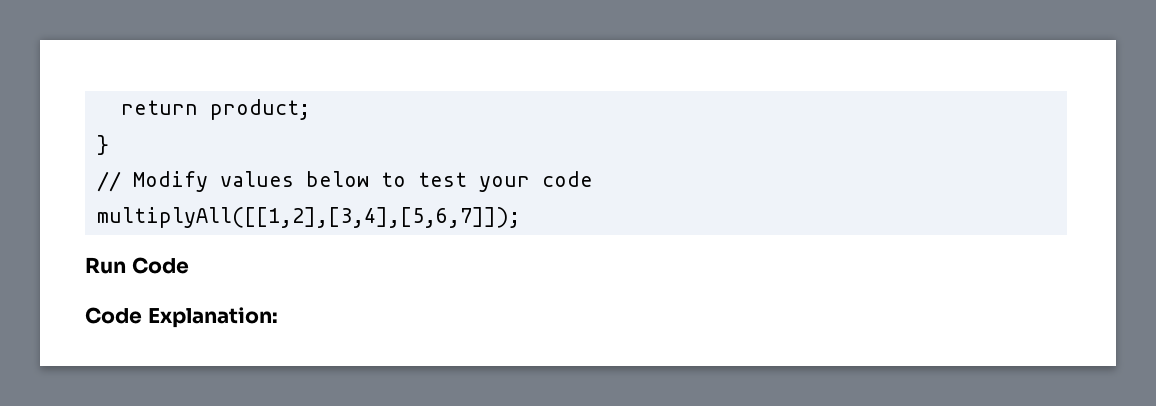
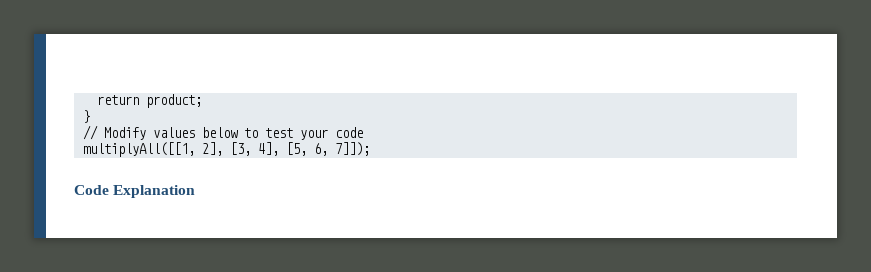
[97,207,521,228] [85,257,189,274] [85,307,278,328] multiplyAll([[1,2],[3,4],[5,6,7]]); // Run Code // Code Explanation: -> [83,142,371,157] [74,185,196,198] multiplyAll([[1, 2], [3, 4], [5, 6, 7]]); // Code Explanation

